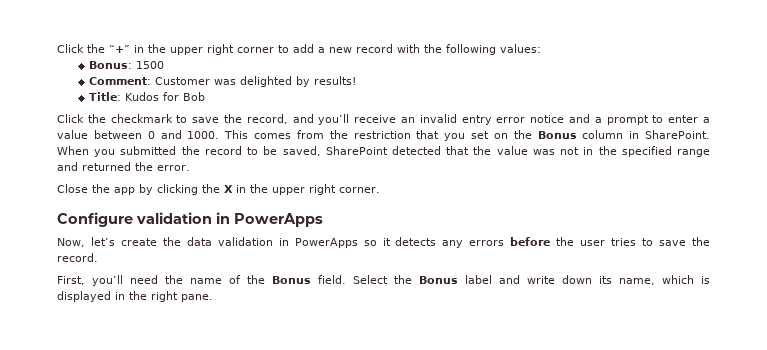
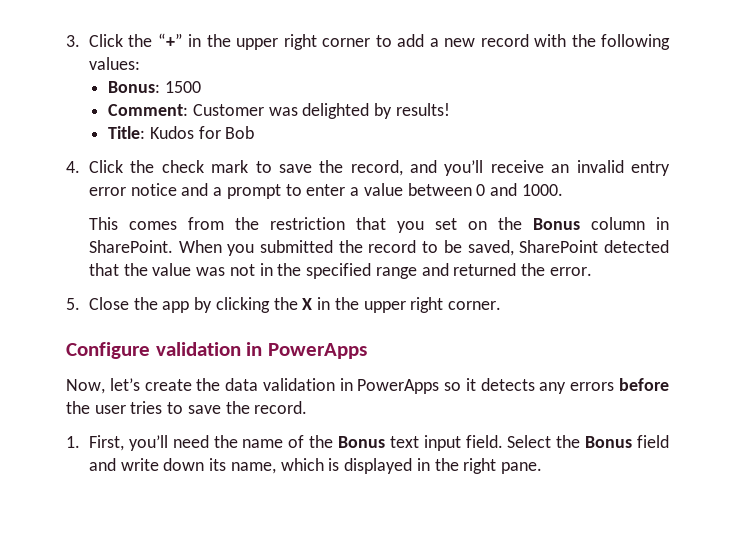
(57, 48) none -> [66,35,80,47] 3.
[57,114,173,123] Click the checkmark -> [66,160,249,173] 4. Click the check mark
(220, 135) none -> (563, 190) //
(190, 168) none -> [66,298,80,310] 5.
(98, 257) none -> [66,436,80,448] 1.
(311, 280) none -> [389,435,461,451] text input
[465,275,492,284] label -> [637,435,670,448] field

